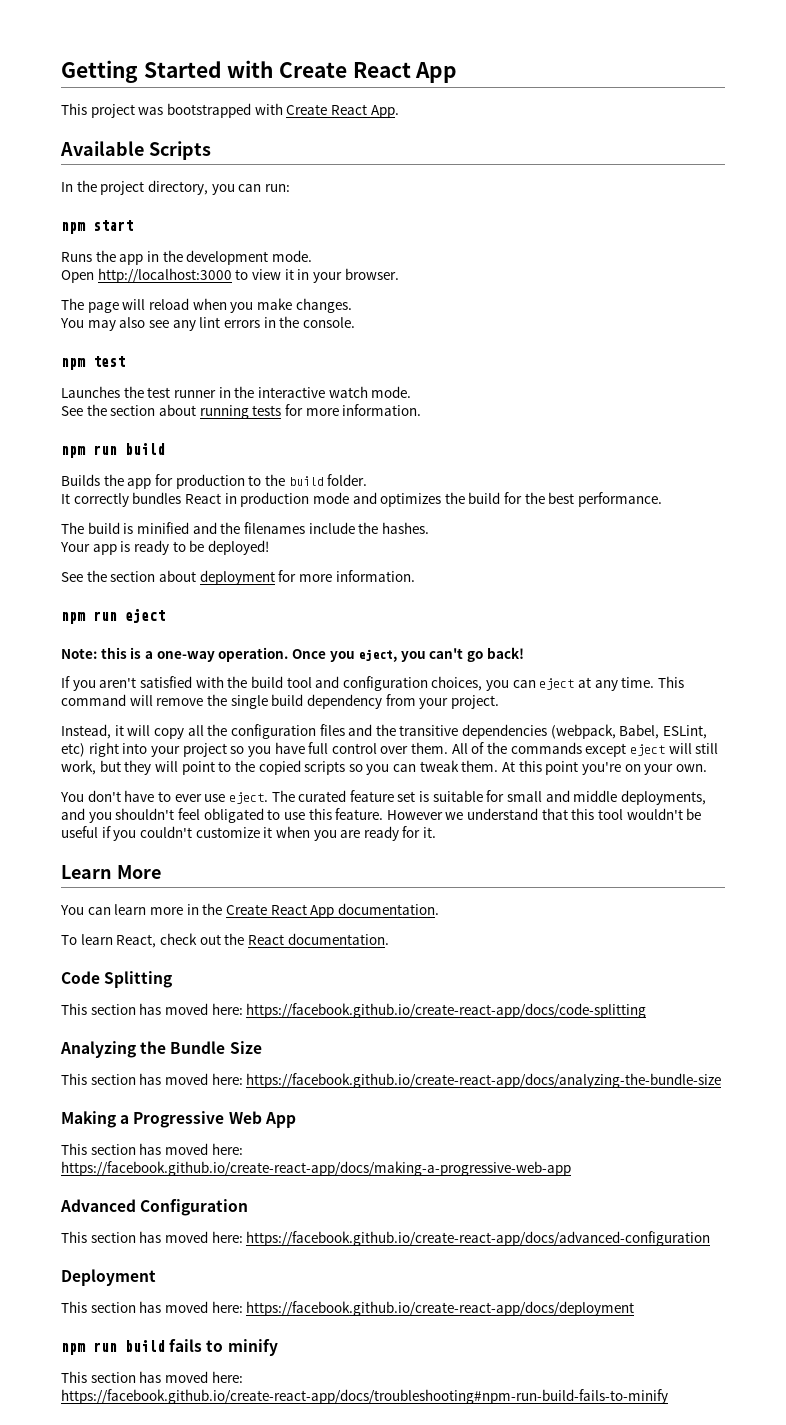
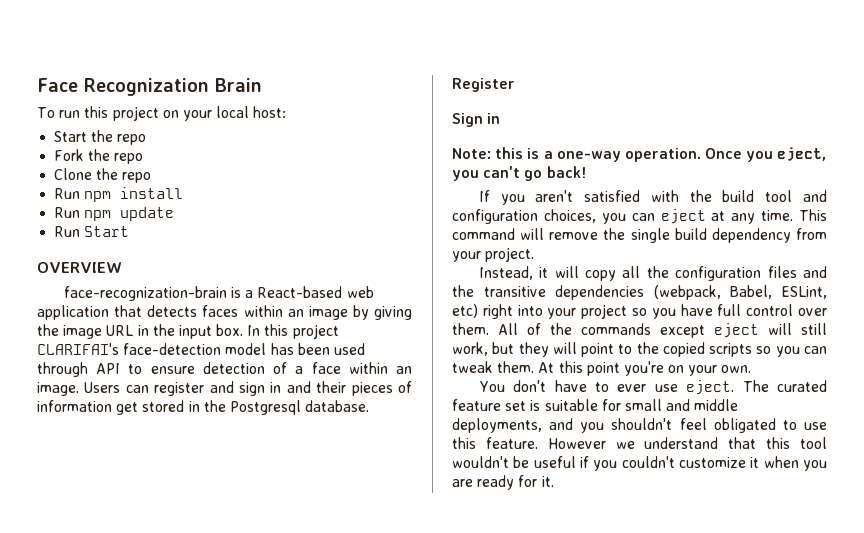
[61,60,458,83] [61,103,399,118] [60,141,211,160] [61,180,290,195] [61,220,133,234] [61,250,312,265] [61,268,399,283] [61,298,352,313] [60,316,355,331] [61,356,125,370] [61,386,412,398] [61,404,422,419] [61,443,165,458] [61,474,368,489] [61,492,663,507] [61,522,429,534] [60,540,269,555] [61,570,415,585] [61,608,165,624] Getting Started with Create React App // This project was bootstrapped with Create React App. // Available Scripts // In the project directory, you can run: // npm start // Runs the app in the development mode. // Open http://localhost:3000 to view it in your browser. // The page will reload when you make changes. // You may also see any lint errors in the console. // npm test // Launches the test runner in the interactive watch mode. // See the section about running tests for more information. // npm run build // Builds the app for production to the build folder. // It correctly bundles React in production mode and optimizes the build for the best performance. // The build is minified and the filenames include the hashes. // Your app is ready to be deployed! // See the section about deployment for more information. // npm run eject -> [37,78,262,96] [37,106,287,121] [54,130,147,145] [54,149,144,164] [54,168,152,183] [54,187,184,202] [54,207,175,221] [54,226,130,237] [37,262,122,273] [63,286,374,301] [37,305,412,320] [37,324,339,339] [37,343,365,355] [37,362,413,377] [37,381,412,396] [37,400,370,415] [452,78,515,92] [452,113,501,127] Face Recognization Brain // To run this project on your local host: // Start the repo // Fork the repo // Clone the repo // Run npm install // Run npm update // Run Start // OVERVIEW // face-recognization-brain is a React-based web application that detects faces within an image by giving the image URL in the input box. In this project CLARIFAI's face-detection model has been used through API to ensure detection of a face within an image. Users can register and sign in and their pieces of information get stored in the Postgresql database. // Register // Sign in
[61,865,161,879] [60,903,439,918] [61,933,389,948] [61,971,173,988] [61,1003,647,1018] [60,1041,262,1058] [61,1073,722,1088] [61,1111,296,1128] [61,1143,243,1155] [61,1161,571,1176] [60,1199,249,1216] [61,1231,711,1246] [61,1269,156,1286] [61,1301,635,1316] [61,1339,278,1356] [61,1371,243,1383] [61,1389,668,1404] // Learn More // You can learn more in the Create React App documentation. // To learn React, check out the React documentation. // Code Splitting // This section has moved here: https://facebook.github.io/create-react-app/docs/code-splitting // Analyzing the Bundle Size // This section has moved here: https://facebook.github.io/create-react-app/docs/analyzing-the-bundle-size // Making a Progressive Web App // This section has moved here: https://facebook.github.io/create-react-app/docs/making-a-progressive-web-app // Advanced Configuration // This section has moved here: https://facebook.github.io/create-react-app/docs/advanced-configuration // Deployment // This section has moved here: https://facebook.github.io/create-react-app/docs/deployment // npm run build fails to minify // This section has moved here: https://facebook.github.io/create-react-app/docs/troubleshooting#npm-run-build-fails-to-minify -> (554, 481) none

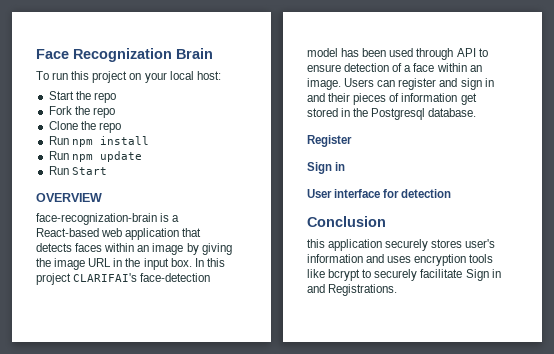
[452,147,827,162] [452,166,586,181] [478,190,827,205] [452,209,827,224] [452,228,827,243] [452,247,535,262] [478,266,827,281] [452,285,827,300] [452,304,827,319] [452,323,827,338] [452,342,827,357] [452,361,752,376] [478,380,827,395] [452,399,739,411] [452,418,827,433] [452,437,827,449] [452,456,827,471] [452,475,554,490] Note: this is a one-way operation. Once you eject, you can't go back! // If you aren't satisfied with the build tool and configuration choices, you can eject at any time. This command will remove the single build dependency from your project. // Instead, it will copy all the configuration files and the transitive dependencies (webpack, Babel, ESLint, etc) right into your project so you have full control over them. All of the commands except eject will still work, but they will point to the copied scripts so you can tweak them. At this point you're on your own. // You don't have to ever use eject. The curated feature set is suitable for small and middle deployments, and you shouldn't feel obligated to use this feature. However we understand that this tool wouldn't be useful if you couldn't customize it when you are ready for it. -> [307,189,452,198] [307,216,386,227] [307,239,496,251] [307,254,494,266] [307,269,501,281] [307,284,398,296] User interface for detection // Conclusion // this application securely stores user's information and uses encryption tools like bcrypt to securely facilitate Sign in and Registrations.

